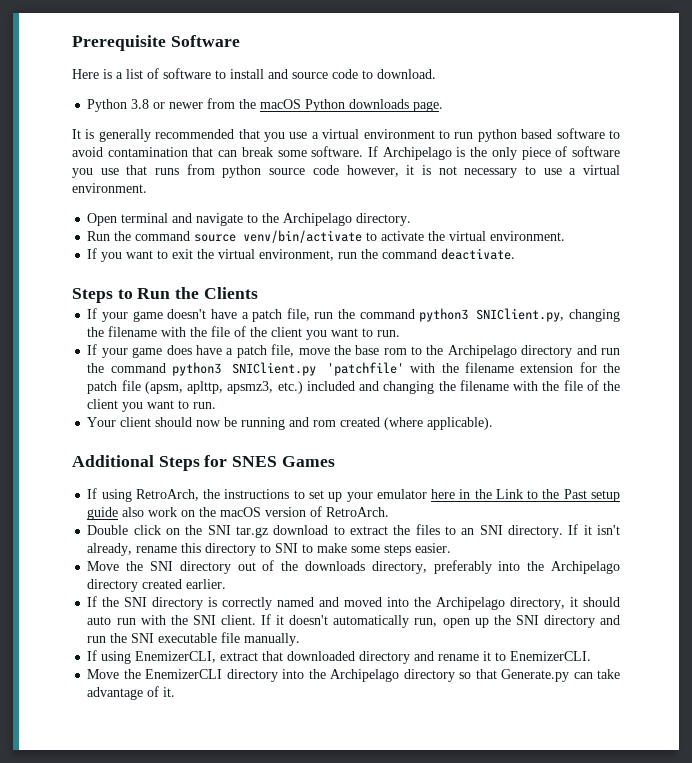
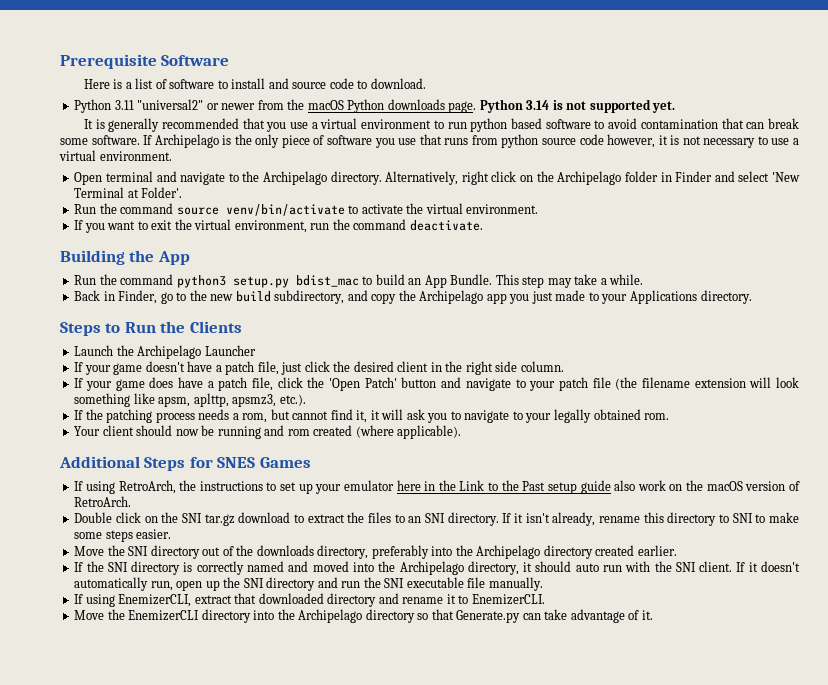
[131,99,150,109] 3.8 -> [114,99,204,110] 3.11 "universal2"
(444, 106) none -> [479,99,676,113] Python 3.14 is not supported yet.
(412, 219) none -> [385,171,801,185] [74,187,183,198] Alternatively, right click on the Archipelago folder in Finder and select 'New Terminal at Folder'.
(516, 254) none -> [60,250,190,265] [74,274,644,288] [74,290,752,304] // Building the App // Run the command python3 setup.py bdist_mac to build an App Bundle. This step may take a while. // Back in Finder, go to the new build subdirectory, and copy the Archipelago app you just made to your Applications directory.
(258, 293) none -> [74,345,256,359] // Launch the Archipelago Launcher
[314,308,620,322] [87,326,401,340] run the command python3 SNIClient.py, changing the filename with the file of the client you want to run. -> [281,361,564,375] just click the desired client in the right side column.
[298,345,620,358] [87,362,620,376] [87,380,621,394] [87,399,217,412] move the base rom to the Archipelago directory and run the command python3 SNIClient.py 'patchfile' with the filename extension for the patch file (apsm, aplttp, apsmz3, etc.) included and changing the filename with the file of the client you want to run. -> [277,377,800,391] [74,393,306,407] [74,409,670,423] click the 'Open Patch' button and navigate to your patch file (the filename extension will look something like apsm, aplttp, apsmz3, etc.). // If the patching process needs a rom, but cannot find it, it will ask you to navigate to your legally obtained rom.

